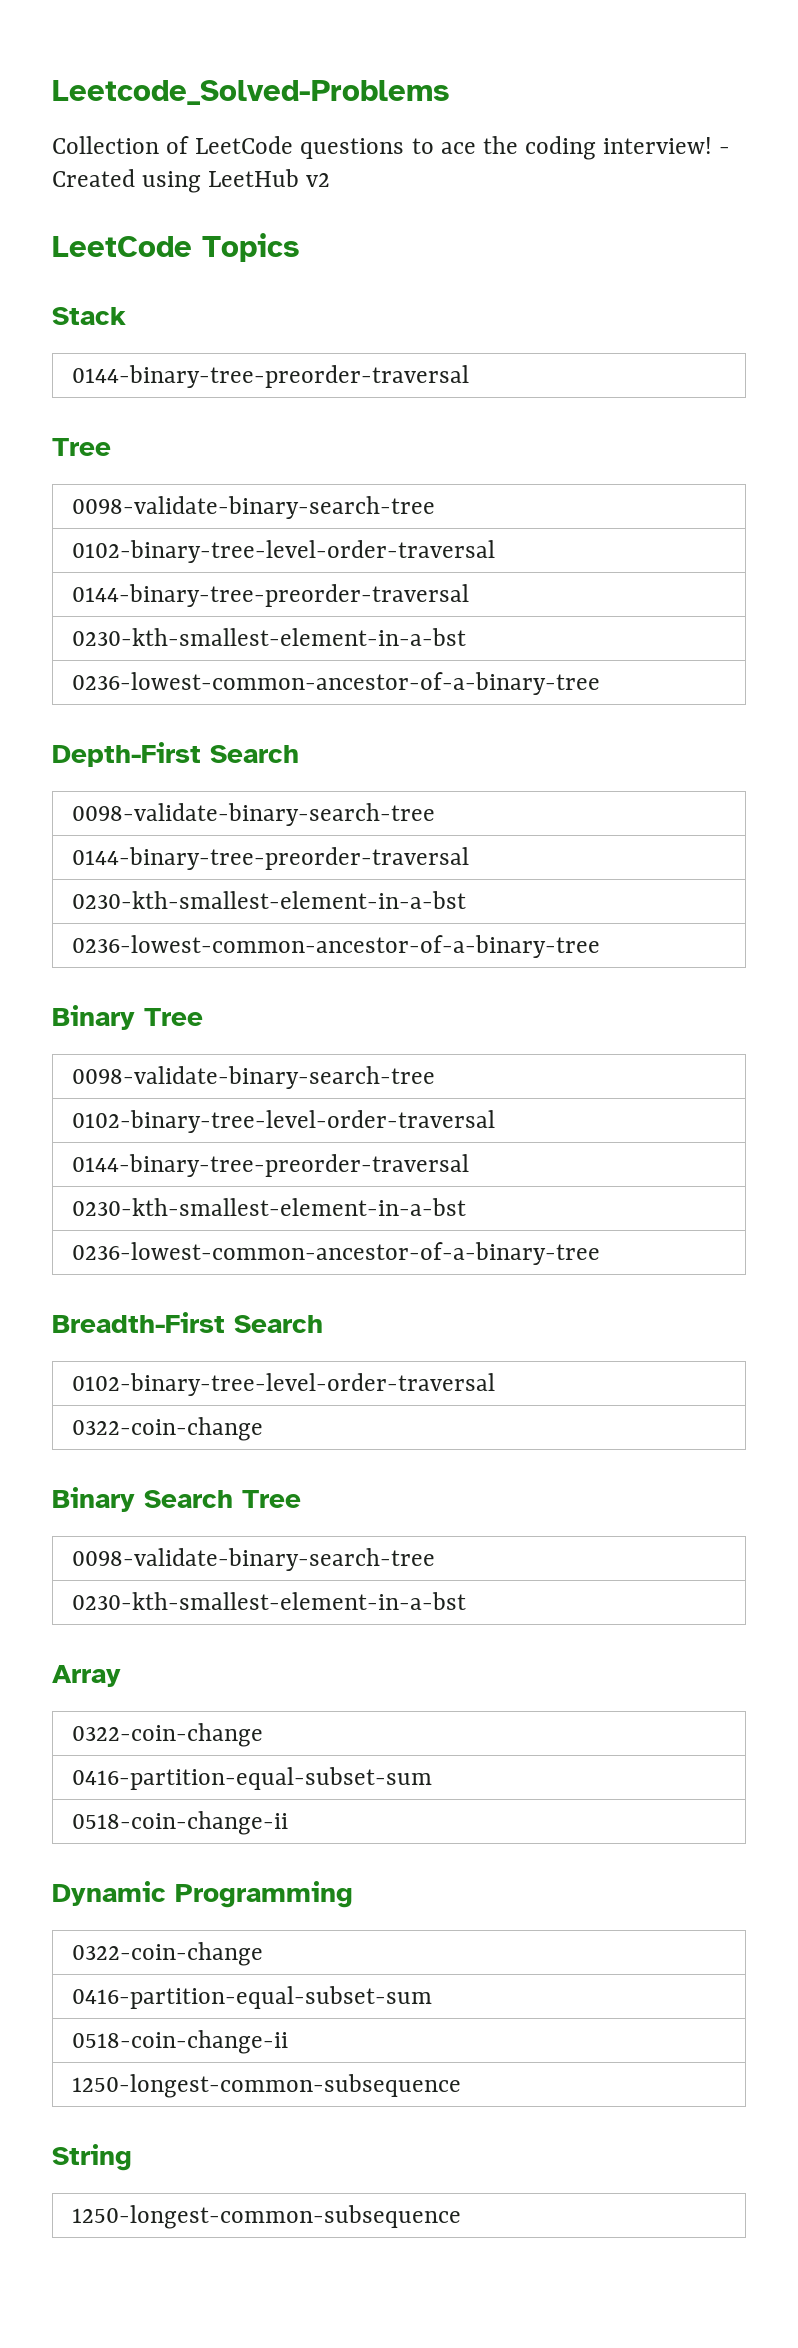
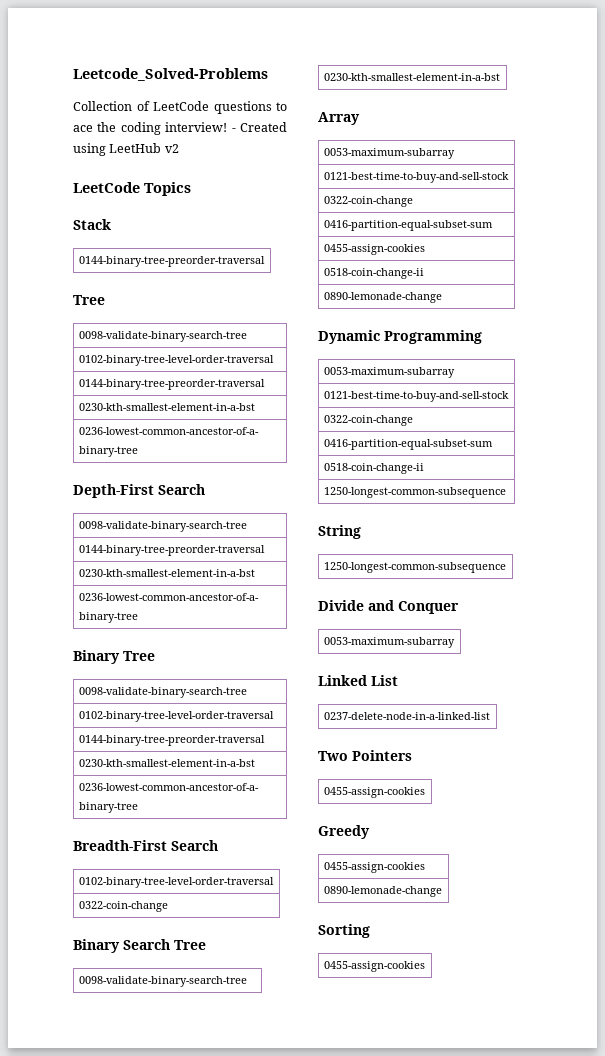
[71,1723,263,1747] [71,1767,432,1790] [71,1811,288,1835] // 0322-coin-change // 0416-partition-equal-subset-sum // 0518-coin-change-ii -> [323,148,455,159] [323,172,509,183] [323,196,413,207] [323,220,493,231] [323,244,425,255] [323,268,424,279] [323,292,442,303] // 0053-maximum-subarray // 0121-best-time-to-buy-and-sell-stock // 0322-coin-change // 0416-partition-equal-subset-sum // 0455-assign-cookies // 0518-coin-change-ii // 0890-lemonade-change
(353, 1894) none -> [323,367,455,378] [323,391,509,402] // 0053-maximum-subarray // 0121-best-time-to-buy-and-sell-stock
(461, 2217) none -> [318,600,459,614] [323,637,455,648] [318,675,398,686] [323,712,490,720] [318,750,412,761] [323,787,425,798] [318,825,370,839] [323,862,425,873] [323,886,442,897] [318,924,370,938] [323,961,425,972] // Divide and Conquer // 0053-maximum-subarray // Linked List // 0237-delete-node-in-a-linked-list // Two Pointers // 0455-assign-cookies // Greedy // 0455-assign-cookies // 0890-lemonade-change // Sorting // 0455-assign-cookies

